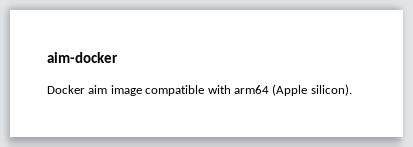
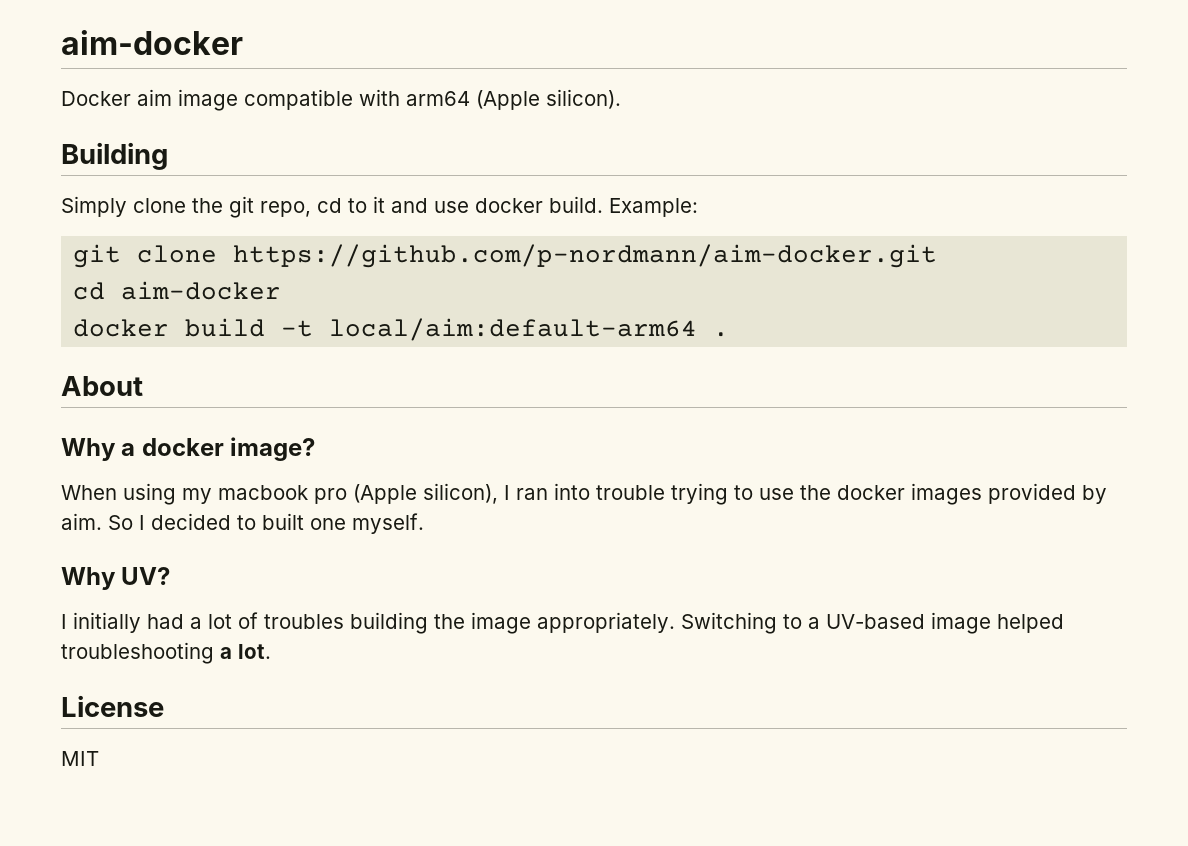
(352, 90) none -> [61,142,168,170] [61,196,698,218] [73,244,938,268] [73,281,282,300] [73,318,730,341] [61,376,143,396] [61,437,316,461] [61,483,1107,505] [61,513,424,534] [61,567,171,590] [61,612,1064,634] [61,642,271,664] [61,695,164,717] [61,751,99,766] // Building // Simply clone the git repo, cd to it and use docker build. Example: // git clone https://github.com/p-nordmann/aim-docker.git // cd aim-docker // docker build -t local/aim:default-arm64 . // About // Why a docker image? // When using my macbook pro (Apple silicon), I ran into trouble trying to use the docker images provided by aim. So I decided to built one myself. // Why UV? // I initially had a lot of troubles building the image appropriately. Switching to a UV-based image helped troubleshooting a lot. // License // MIT

